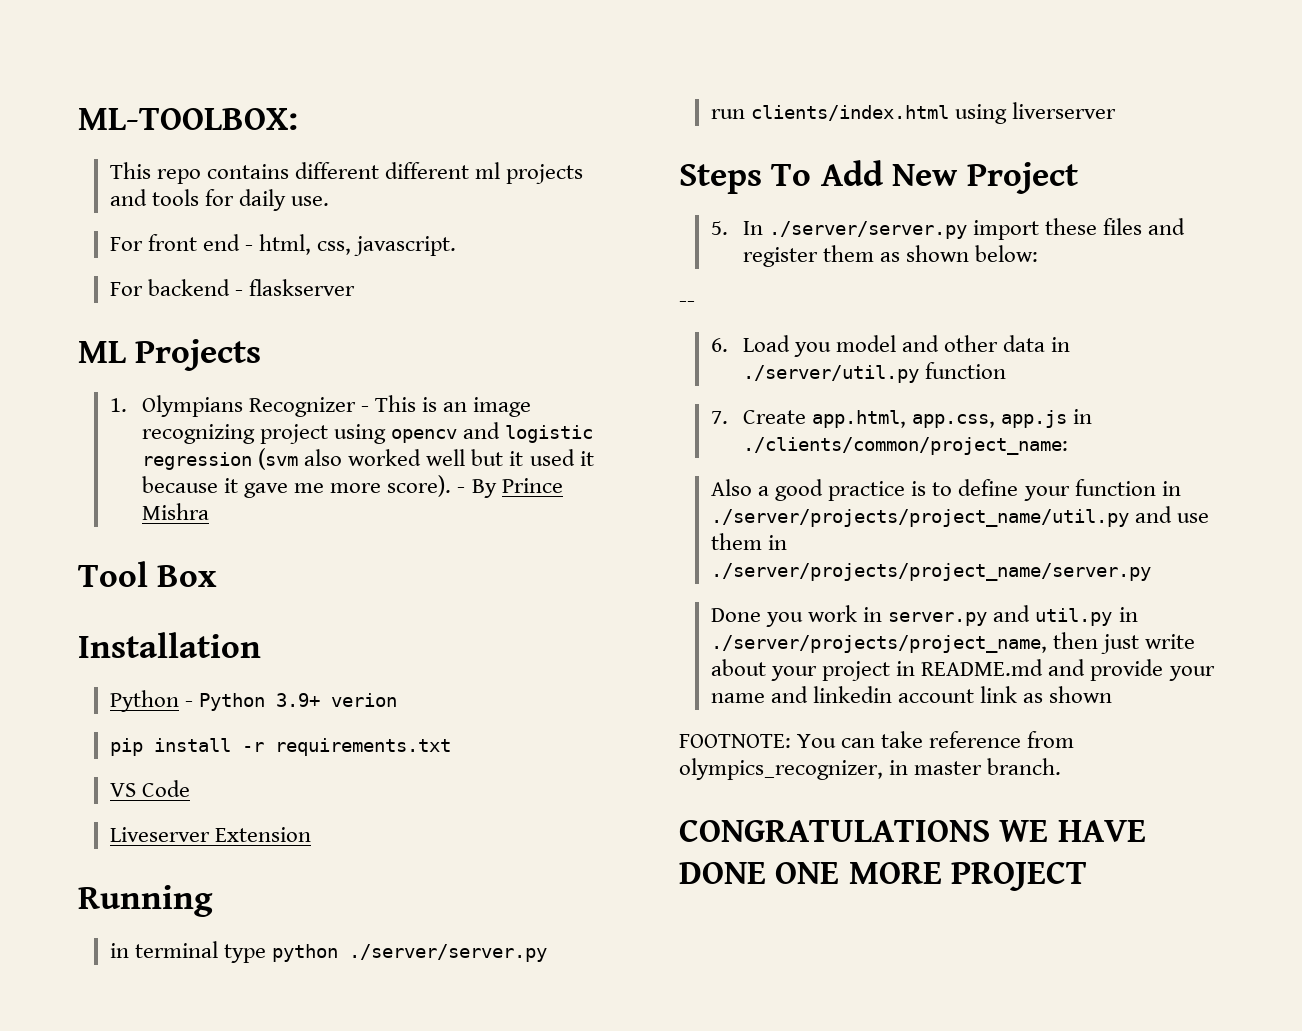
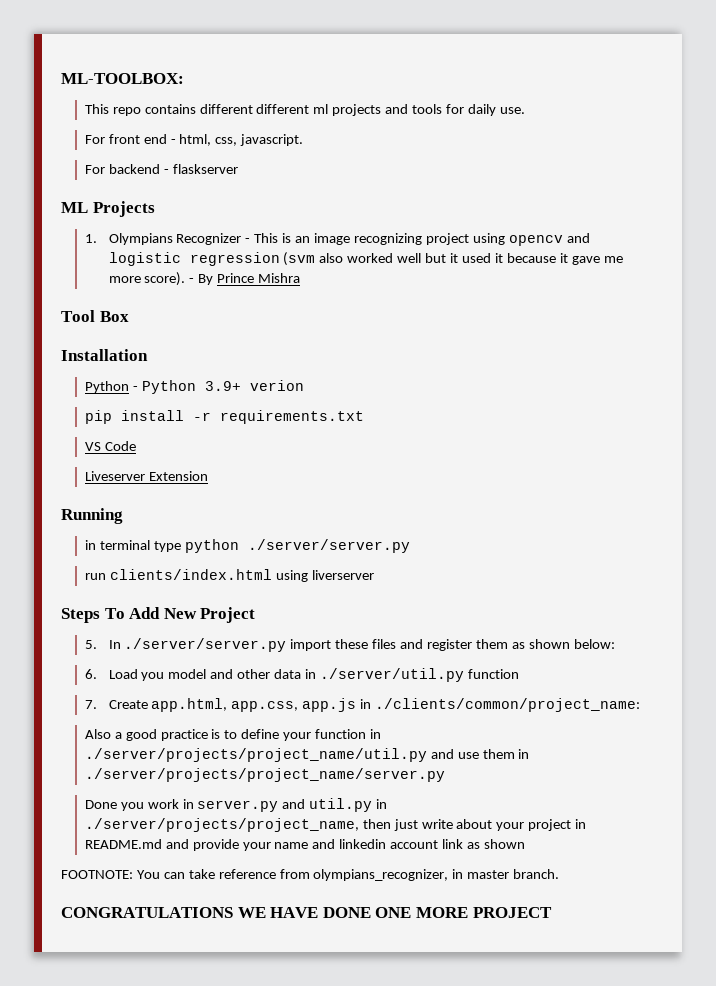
[679,301,695,307] // -- -> (615, 644) none
[679,758,883,780] olympics_recognizer, -> [313,869,449,881] olympians_recognizer,

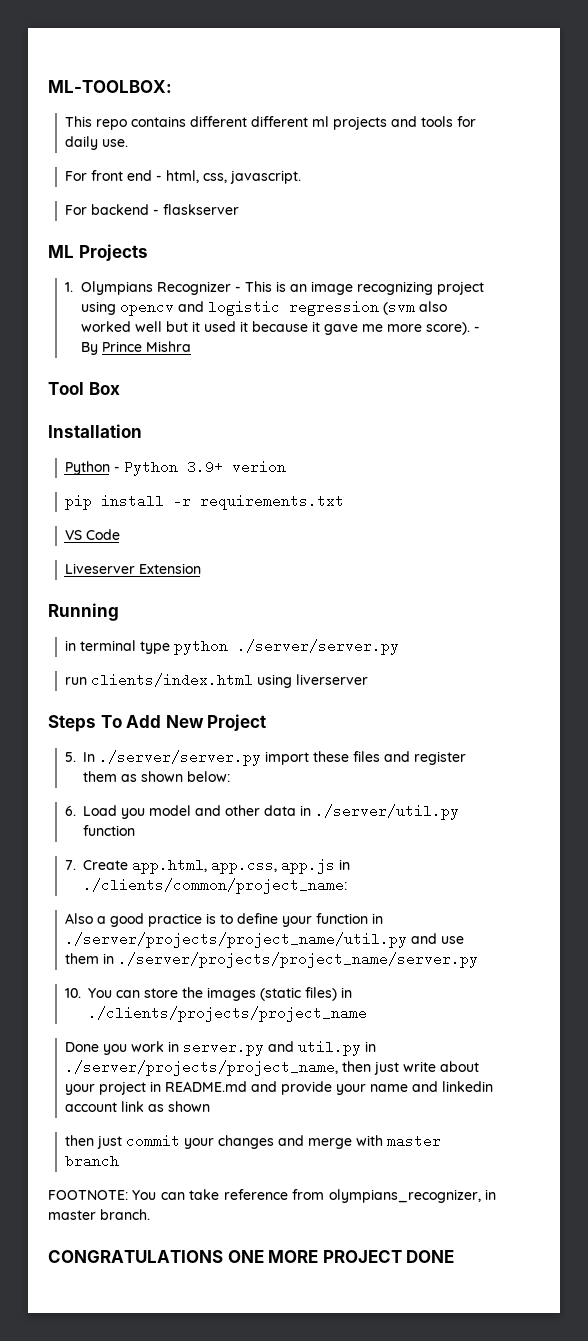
(445, 775) none -> [64,987,352,1001] [87,1006,367,1022] // 10. You can store the images (static files) in ./clients/projects/project_name
(525, 844) none -> [64,1134,441,1149] [64,1154,119,1168] // then just commit your changes and merge with master branch
[237,907,371,918] WE HAVE DONE -> (223, 1256) none
(552, 912) none -> [406,1250,455,1263] DONE

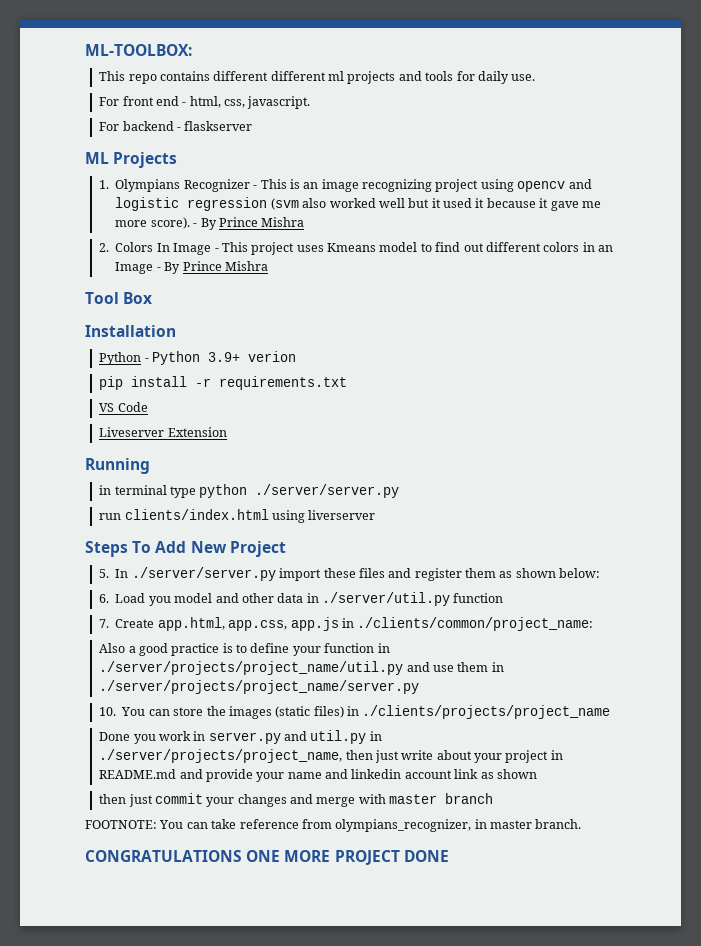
(191, 346) none -> [99,242,614,255] [115,261,268,274] // 2. Colors In Image - This project uses Kmeans model to find out different colors in an Image - By Prince Mishra

